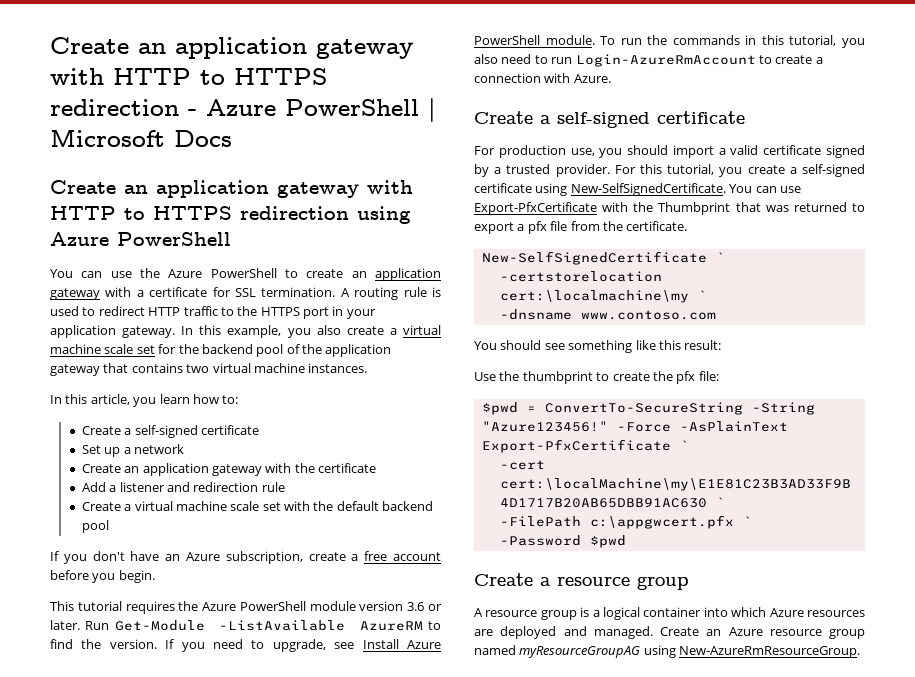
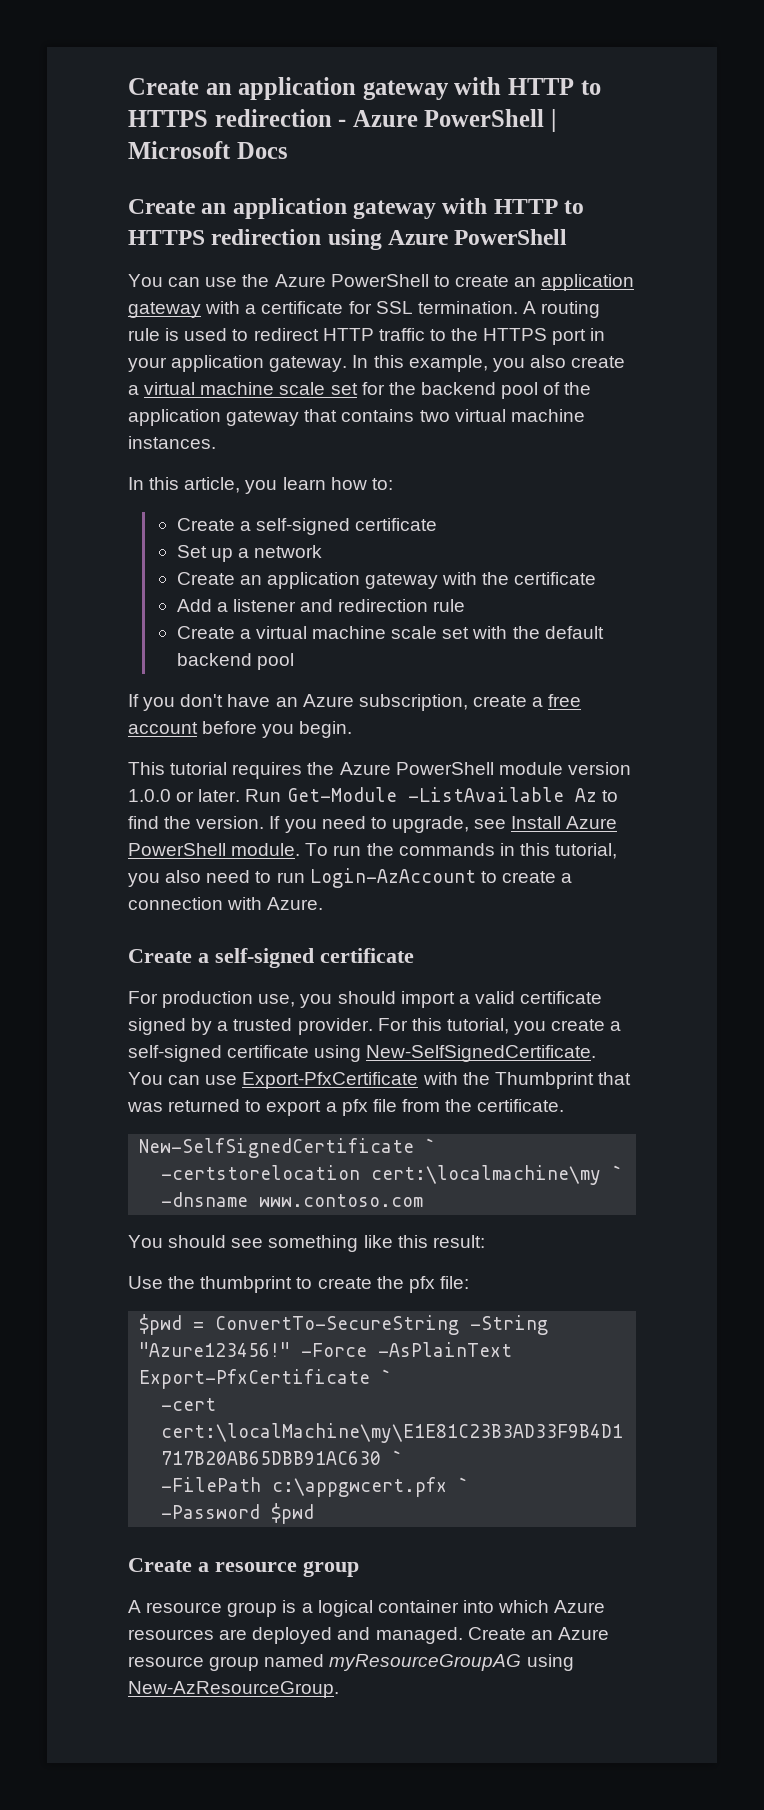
[407,602,425,611] 3.6 -> [128,789,171,802] 1.0.0
[359,621,423,631] AzureRM -> [574,788,597,802] Az
[575,54,756,67] Login-AzureRmAccount -> [309,868,476,888] Login-AzAccount
[679,646,861,658] New-AzureRmResourceGroup. -> [128,1681,339,1698] New-AzResourceGroup.

